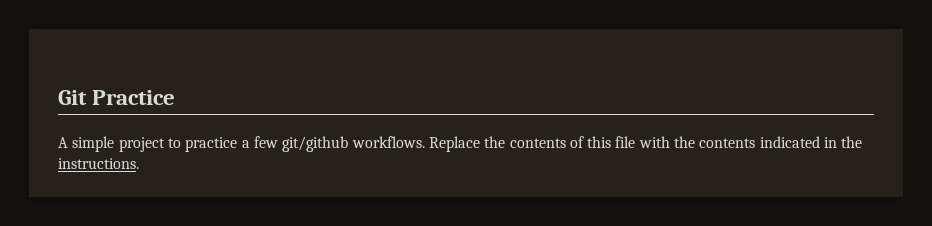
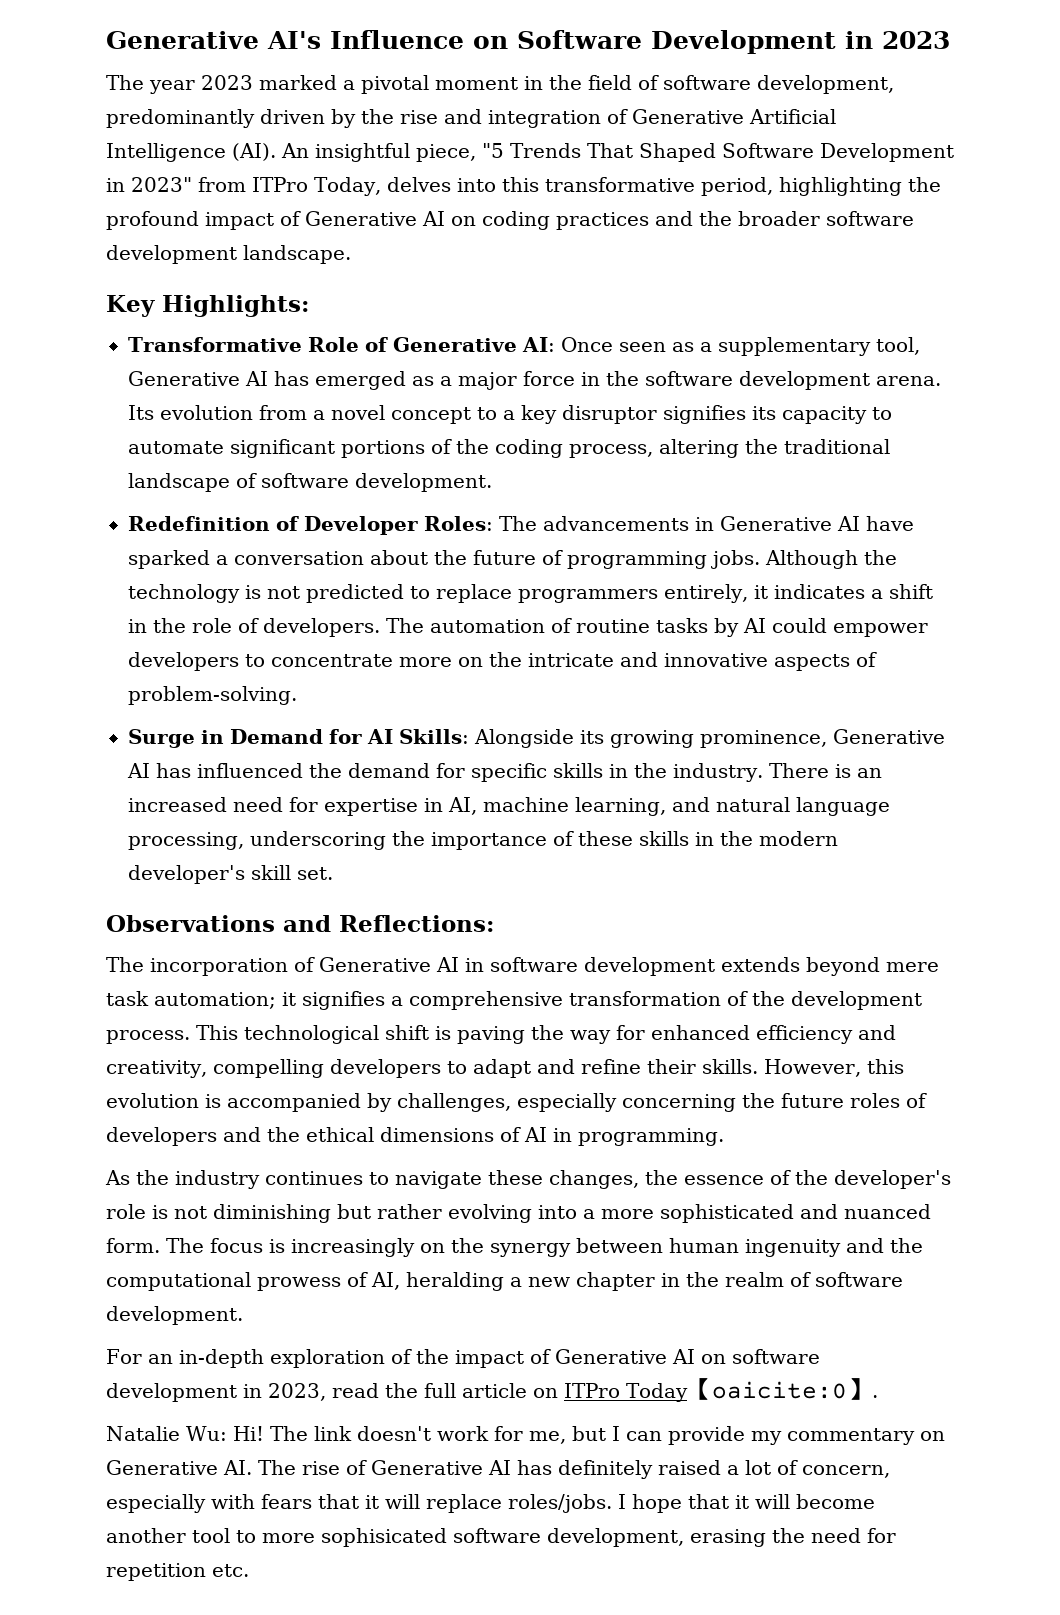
[58,90,176,105] [58,136,863,152] [58,158,139,169] Git Practice // A simple project to practice a few git/github workflows. Replace the contents of this file with the contents indicated in the instructions. -> [106,30,950,54] [106,75,894,94] [106,109,836,128] [106,143,954,162] [106,177,941,196] [106,211,914,230] [106,245,351,264] [106,295,309,317] [128,337,920,356] [128,371,941,390] [128,405,892,424] [128,439,890,458] [128,473,492,492] [128,516,914,535] [128,550,897,569] [128,584,933,603] [128,618,928,637] [128,652,877,671] [128,686,297,705] [128,729,945,748] [127,763,882,782] [128,797,890,816] [128,831,838,850] [128,865,333,884] [106,915,494,932] [106,957,939,976] [106,991,922,1010] [106,1025,896,1044] [106,1059,904,1078] [106,1093,927,1112] [106,1127,724,1146] [105,1170,951,1189] [106,1204,931,1223] [106,1238,923,1257] [106,1272,903,1291] [106,1306,243,1325] [106,1349,820,1368] [106,1378,878,1402] [106,1426,945,1445] [106,1460,890,1479] [106,1494,875,1513] [106,1528,896,1547] [106,1563,249,1581] Generative AI's Influence on Software Development in 2023 // The year 2023 marked a pivotal moment in the field of software development, predominantly driven by the rise and integration of Generative Artificial Intelligence (AI). An insightful piece, "5 Trends That Shaped Software Development in 2023" from ITPro Today, delves into this transformative period, highlighting the profound impact of Generative AI on coding practices and the broader software development landscape. // Key Highlights: // Transformative Role of Generative AI: Once seen as a supplementary tool, Generative AI has emerged as a major force in the software development arena. Its evolution from a novel concept to a key disruptor signifies its capacity to automate significant portions of the coding process, altering the traditional landscape of software development. // Redefinition of Developer Roles: The advancements in Generative AI have sparked a conversation about the future of programming jobs. Although the technology is not predicted to replace programmers entirely, it indicates a shift in the role of developers. The automation of routine tasks by AI could empower developers to concentrate more on the intricate and innovative aspects of problem-solving. // Surge in Demand for AI Skills: Alongside its growing prominence, Generative AI has influenced the demand for specific skills in the industry. There is an increased need for expertise in AI, machine learning, and natural language processing, underscoring the importance of these skills in the modern developer's skill set. // Observations and Reflections: // The incorporation of Generative AI in software development extends beyond mere task automation; it signifies a comprehensive transformation of the development process. This technological shift is paving the way for enhanced efficiency and creativity, compelling developers to adapt and refine their skills. However, this evolution is accompanied by challenges, especially concerning the future roles of developers and the ethical dimensions of AI in programming. // As the industry continues to navigate these changes, the essence of the developer's role is not diminishing but rather evolving into a more sophisticated and nuanced form. The focus is increasingly on the synergy between human ingenuity and the computational prowess of AI, heralding a new chapter in the realm of software development. // For an in-depth exploration of the impact of Generative AI on software development in 2023, read the full article on ITPro Today【oaicite:0】. // Natalie Wu: Hi! The link doesn't work for me, but I can provide my commentary on Generative AI. The rise of Generative AI has definitely raised a lot of concern, especially with fears that it will replace roles/jobs. I hope that it will become another tool to more sophisicated software development, erasing the need for repetition etc.

